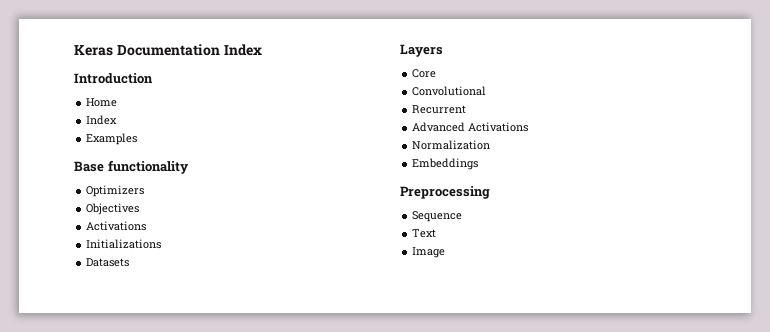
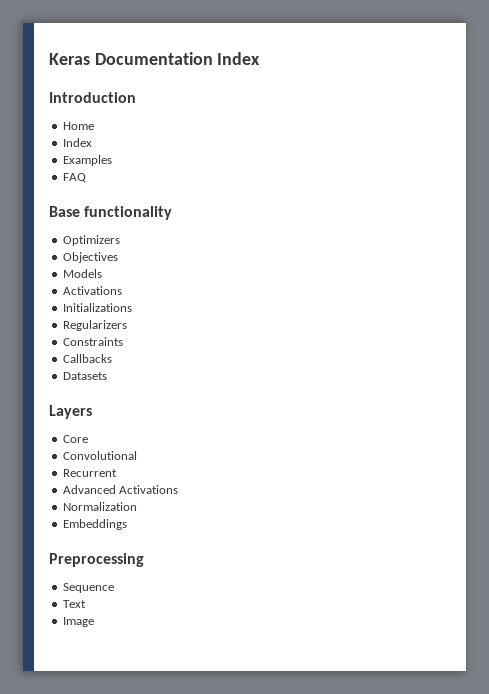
(138, 139) none -> [62,173,86,183] // FAQ
(140, 209) none -> [62,269,102,278] // Models
(162, 244) none -> [62,320,127,331] [62,337,123,346] [62,354,112,363] // Regularizers // Constraints // Callbacks

